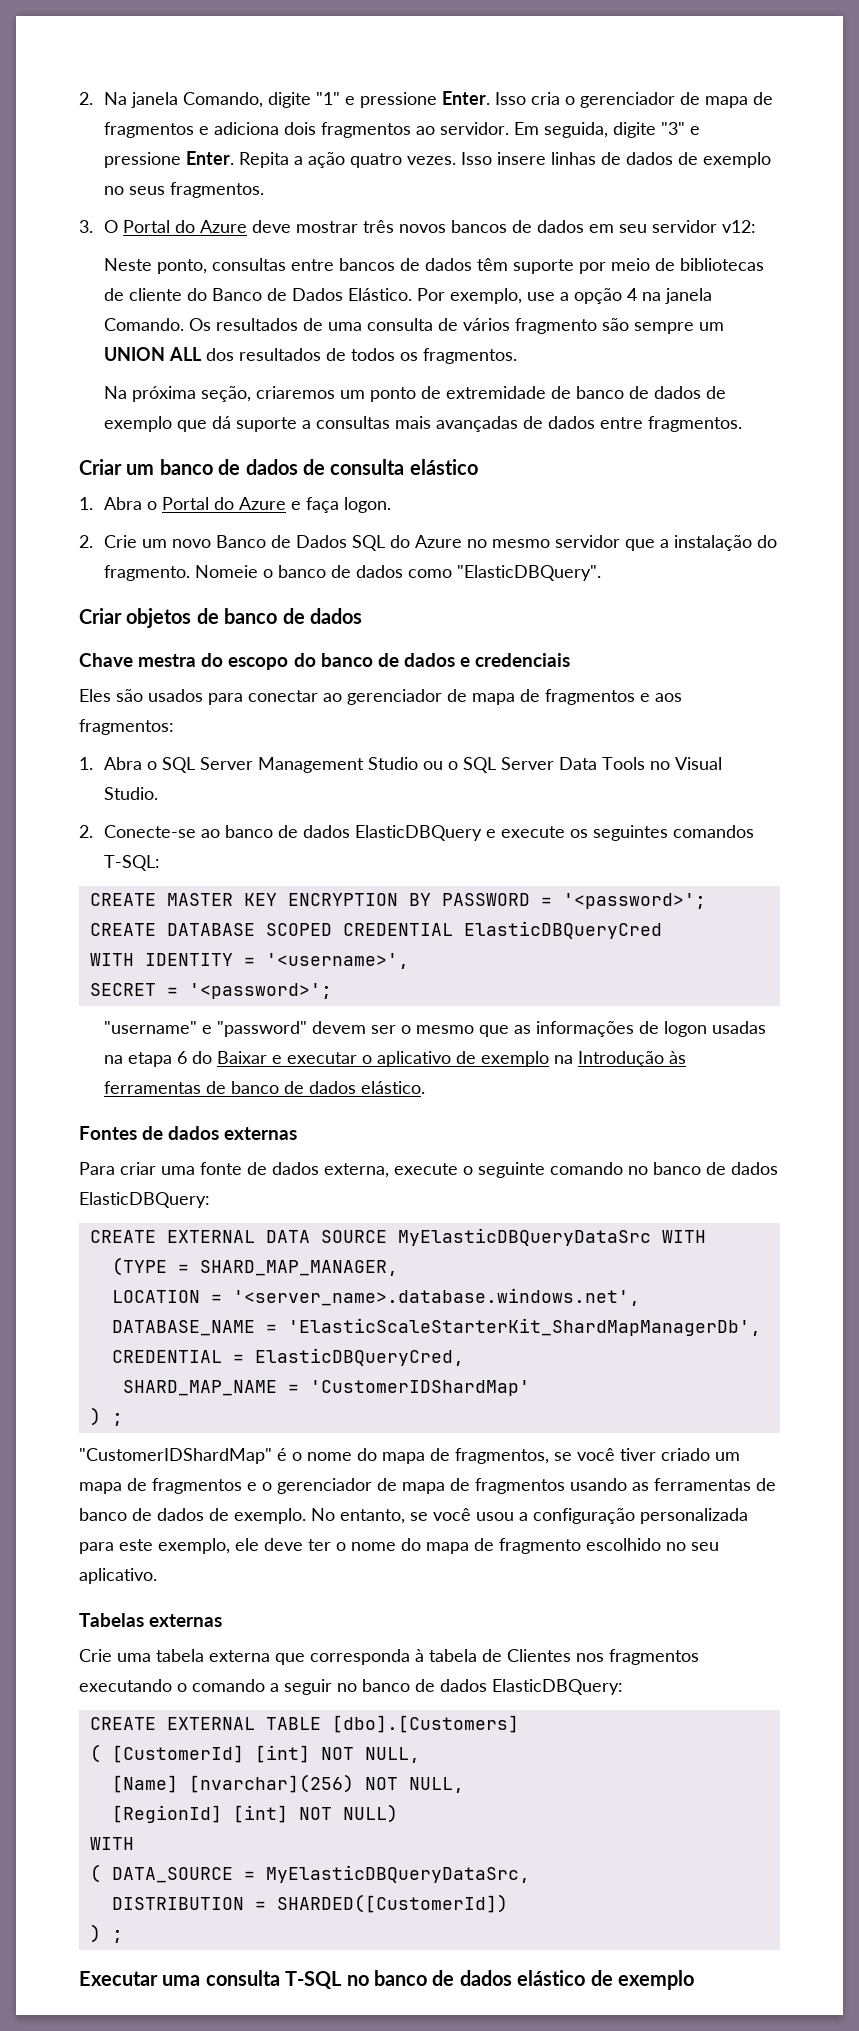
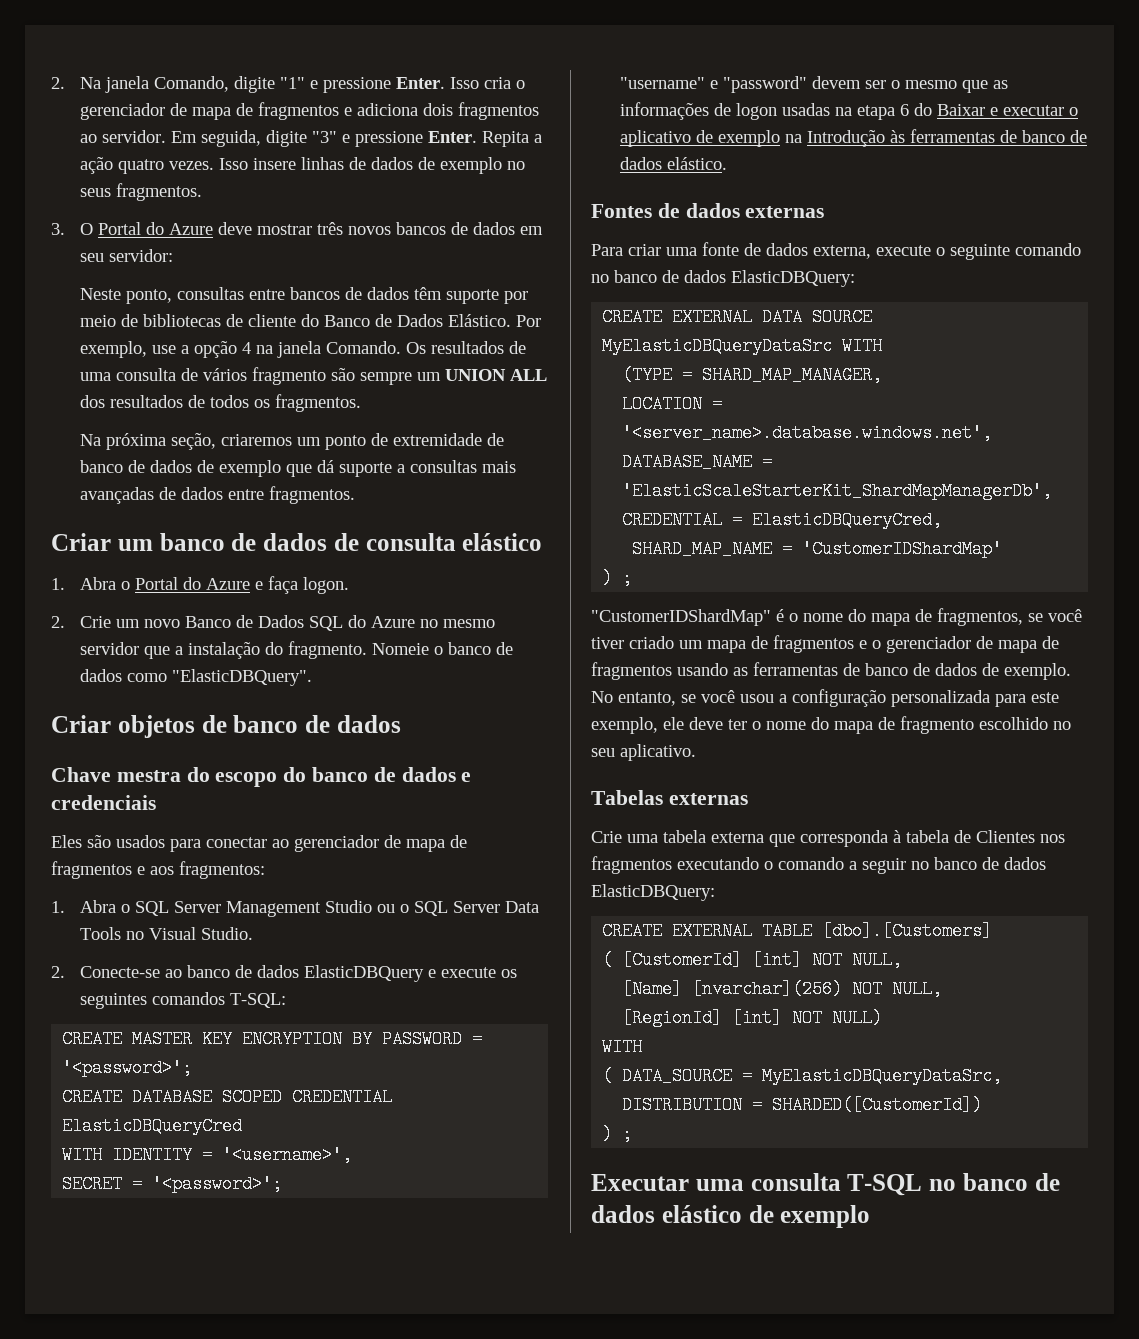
[652,220,757,233] servidor v12: -> [109,249,174,262] servidor:

